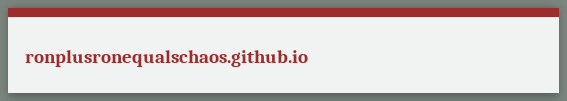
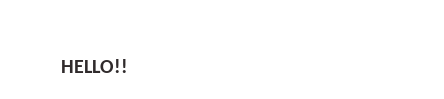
[25,50,308,67] ronplusronequalschaos.github.io -> [61,59,128,73] HELLO!!

